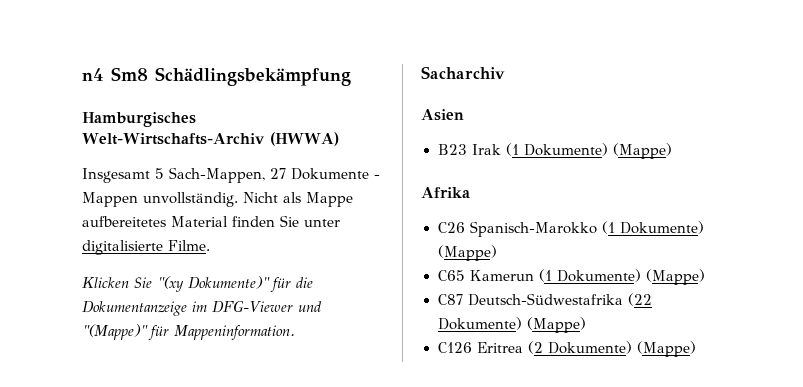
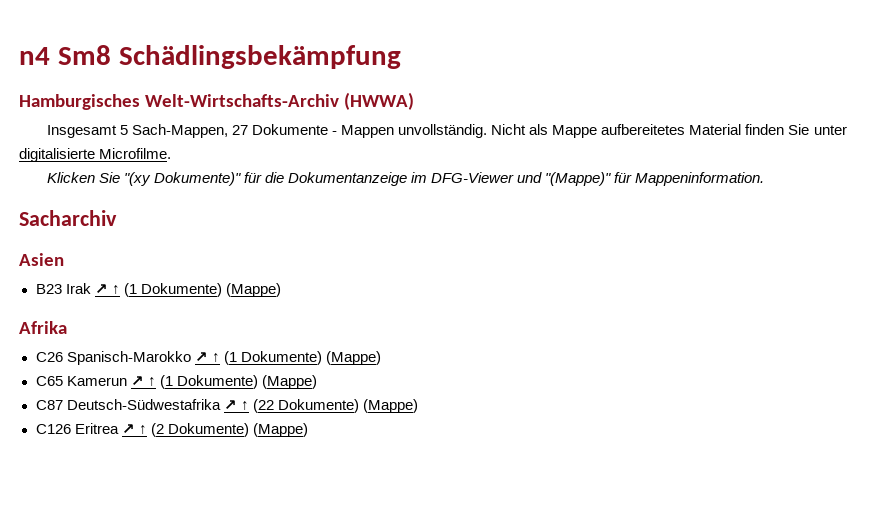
[168,240,210,251] Filme. -> [99,148,172,159] Microfilme.
(501, 149) none -> [94,284,120,294] ↗ ↑
(597, 229) none -> [194,352,220,362] ↗ ↑
(534, 275) none -> [130,376,156,386] ↗ ↑
(623, 299) none -> [223,400,249,410] ↗ ↑
(523, 347) none -> [121,424,147,434] ↗ ↑

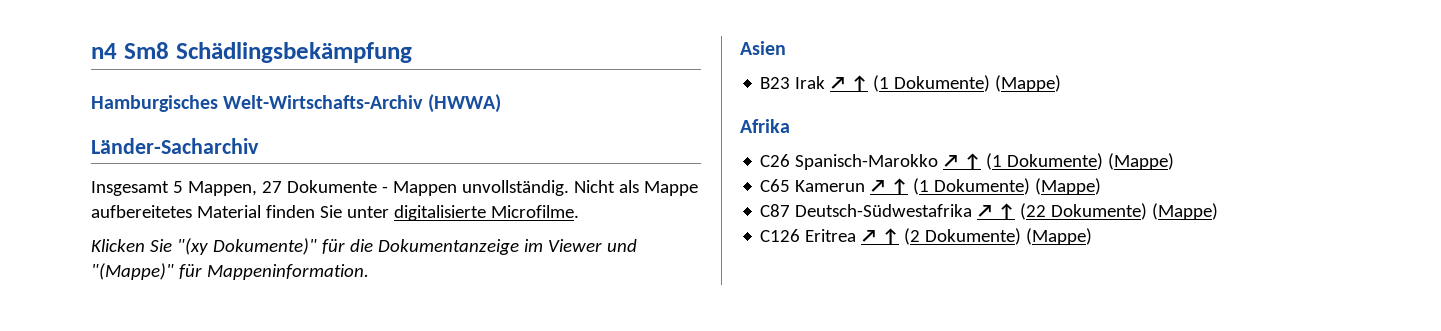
(414, 101) none -> [91,138,259,154] // Länder-Sacharchiv
[131,124,228,138] Sach-Mappen, -> [187,181,257,196] Mappen,
[431,172,515,183] DFG-Viewer -> [547,239,602,252] Viewer
[19,210,117,226] // Sacharchiv -> (369, 272) none

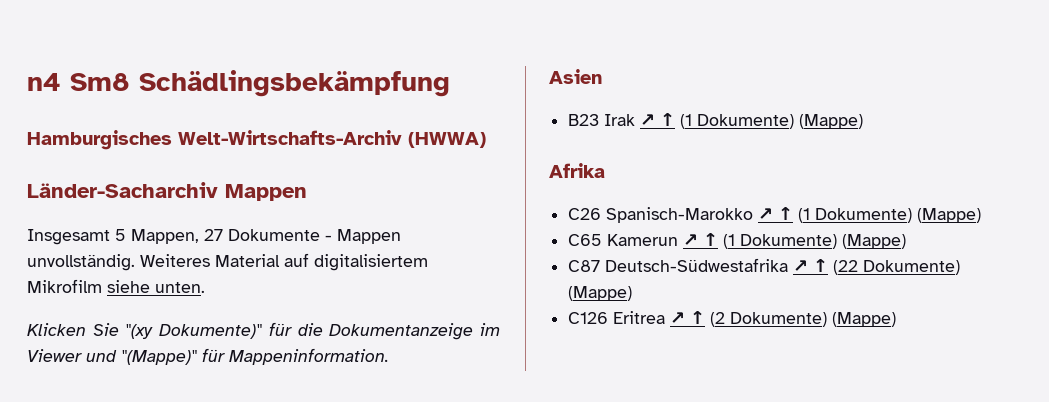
(259, 146) none -> [225,184,307,201] Mappen
[573,180,698,196] [91,205,579,221] Nicht als Mappe aufbereitetes Material finden Sie unter digitalisierte Microfilme. -> [140,253,428,271] [27,279,205,293] Weiteres Material auf digitalisiertem Mikrofilm siehe unten.

